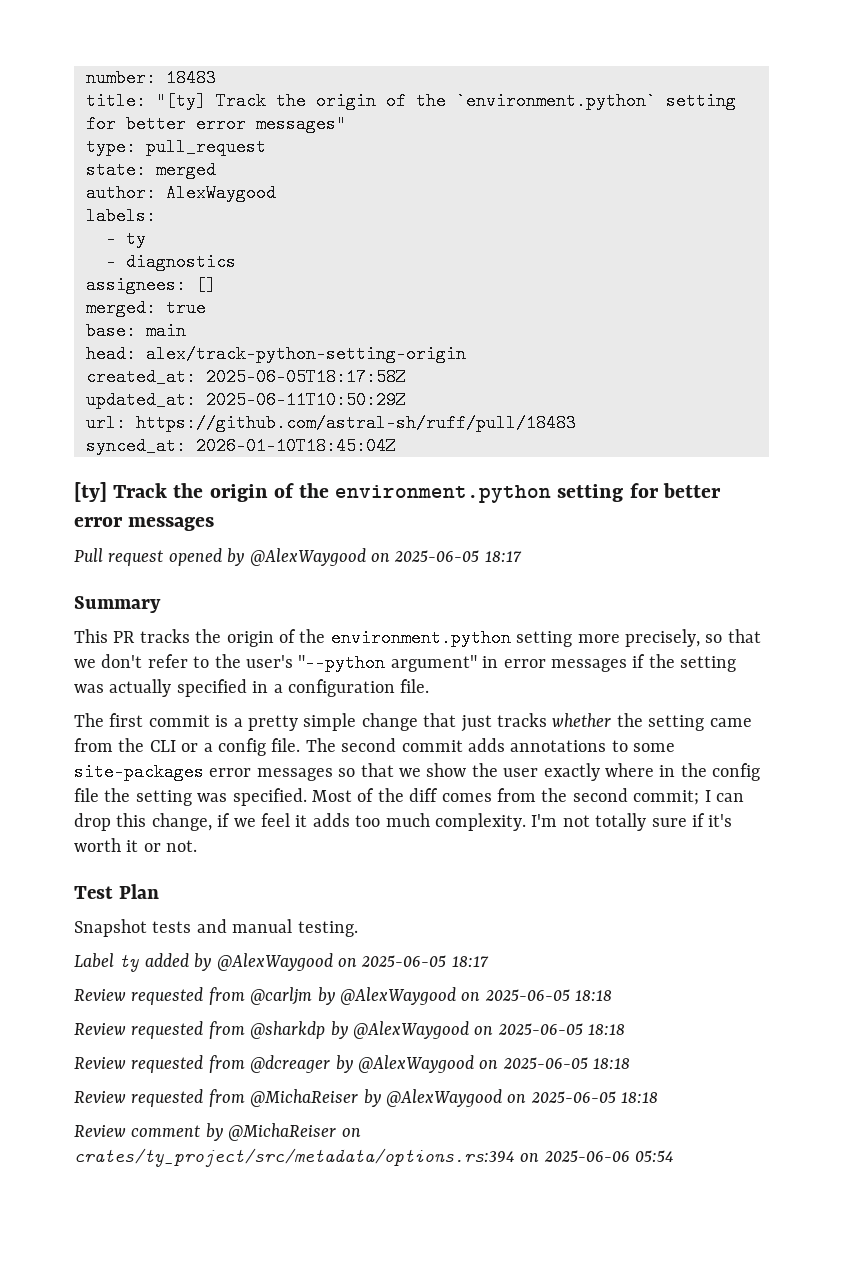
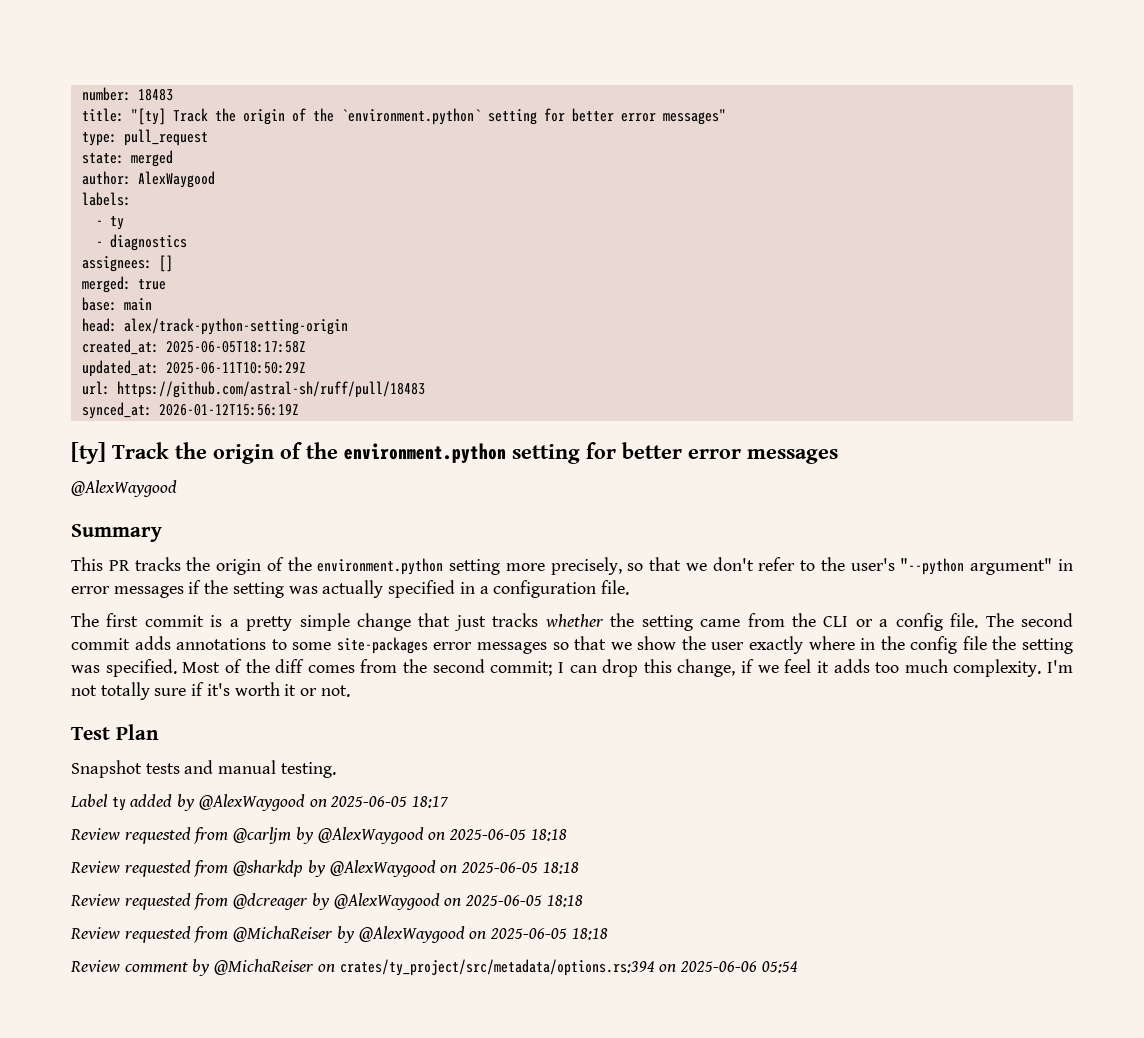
[196,437,396,455] 2026-01-10T18:45:04Z -> [158,404,299,416] 2026-01-12T15:56:19Z
[74,548,522,566] Pull request opened by @AlexWaygood on 2025-06-05 18:17 -> [71,480,177,497] @AlexWaygood

